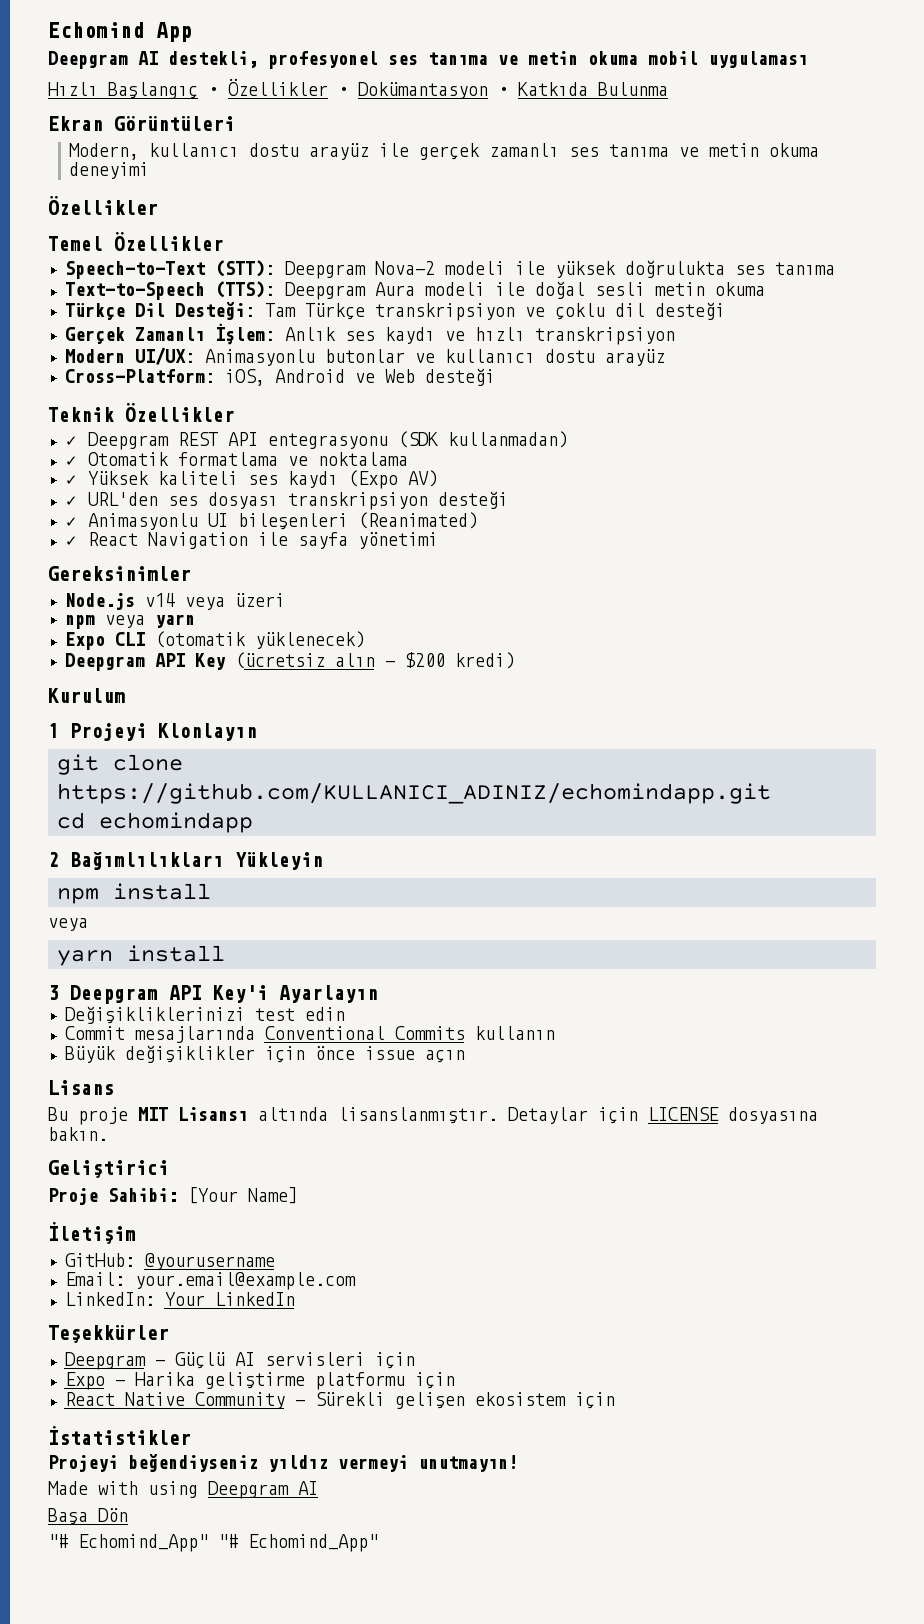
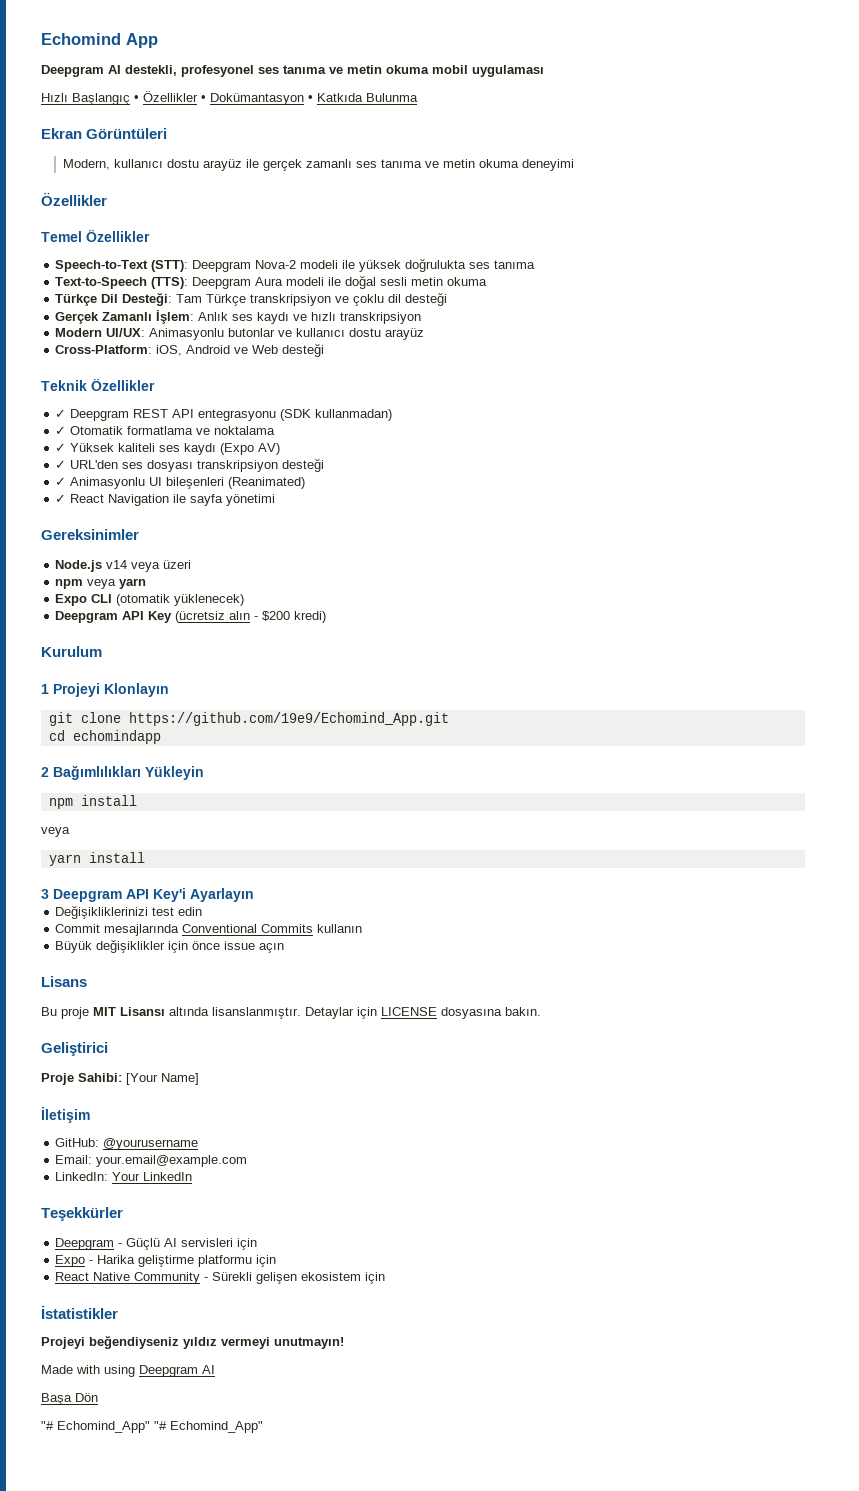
[57,783,771,804] https://github.com/KULLANICI_ADINIZ/echomindapp.git -> [128,712,449,726] https://github.com/19e9/Echomind_App.git

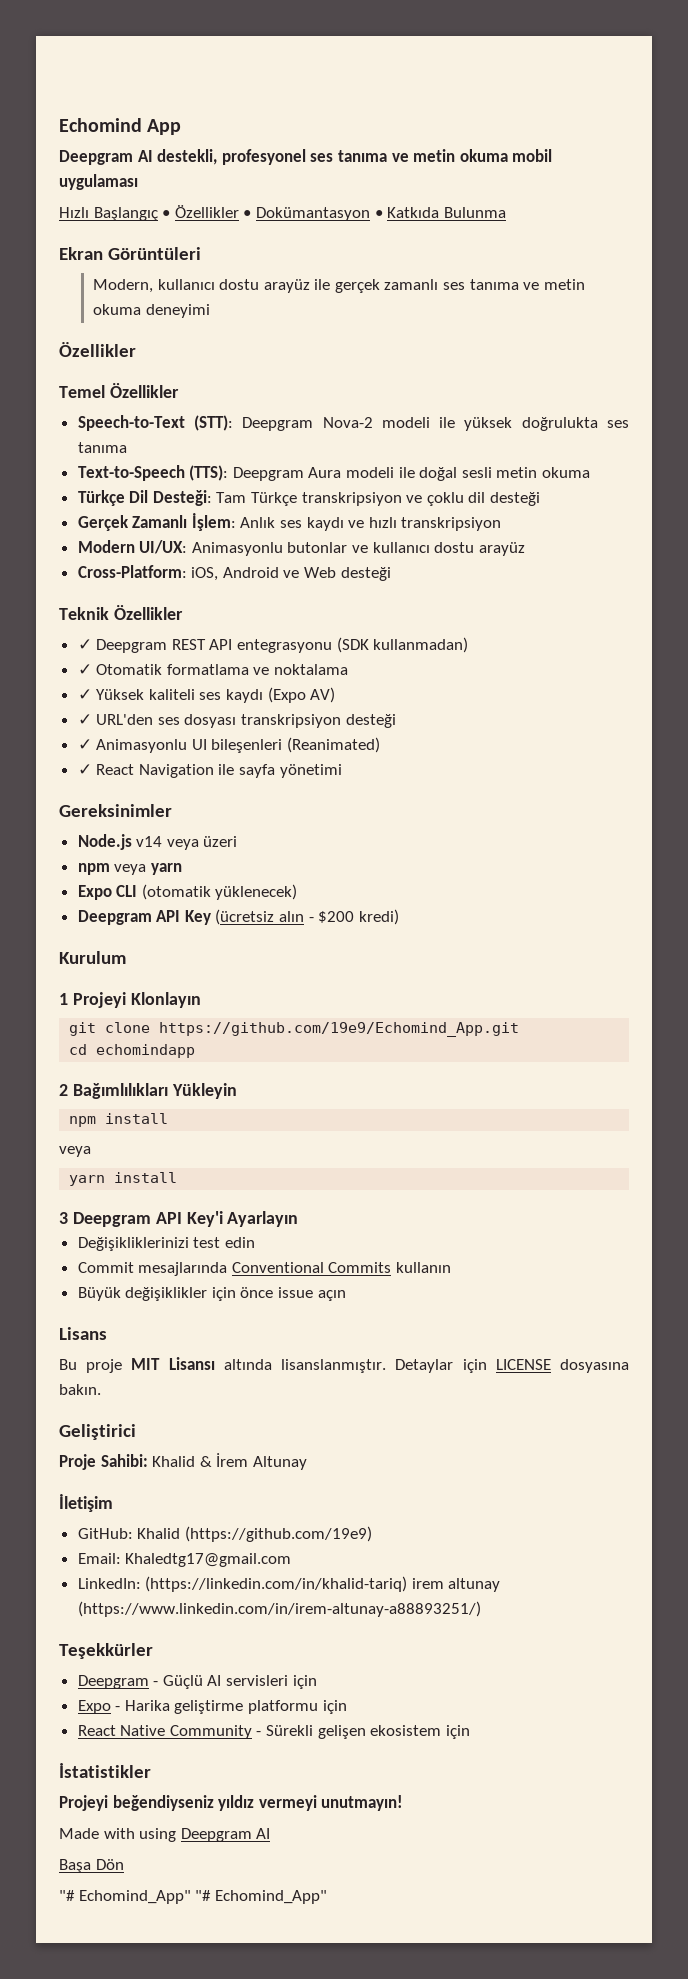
[126,1073,199,1085] [Your Name] -> [152,1453,307,1470] Khalid & İrem Altunay
[103,1138,199,1150] @yourusername -> [137,1526,372,1542] Khalid (https://github.com/19e9)
[96,1155,248,1167] your.email@example.com -> [125,1553,292,1567] Khaledtg17@gmail.com
[112,1172,193,1181] Your LinkedIn -> [145,1576,501,1592] [77,1601,481,1617] (https://linkedin.com/in/khalid-tariq) irem altunay (https://www.linkedin.com/in/irem-altunay-a88893251/)

